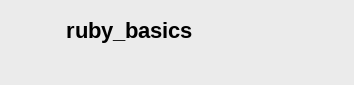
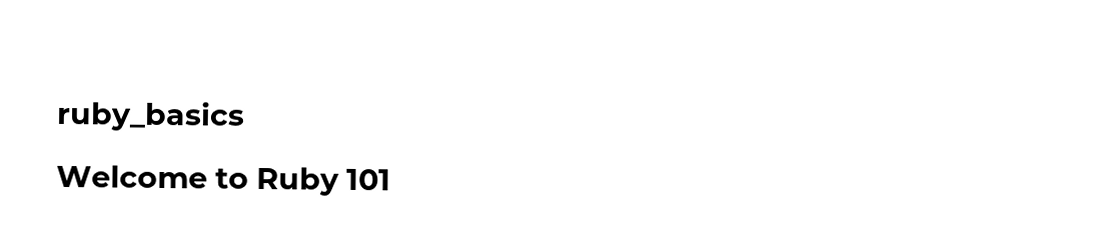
(192, 32) none -> [56,164,392,196] // Welcome to Ruby 101

